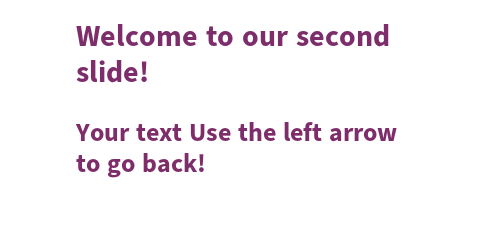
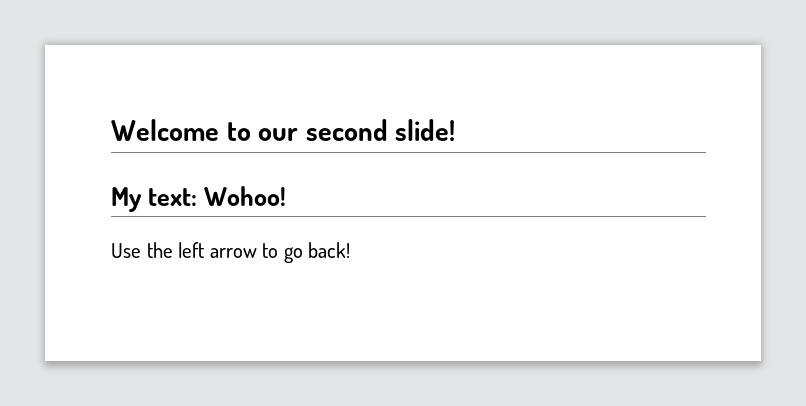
[75,124,183,141] Your text -> [111,186,287,212] My text: Wohoo! //

